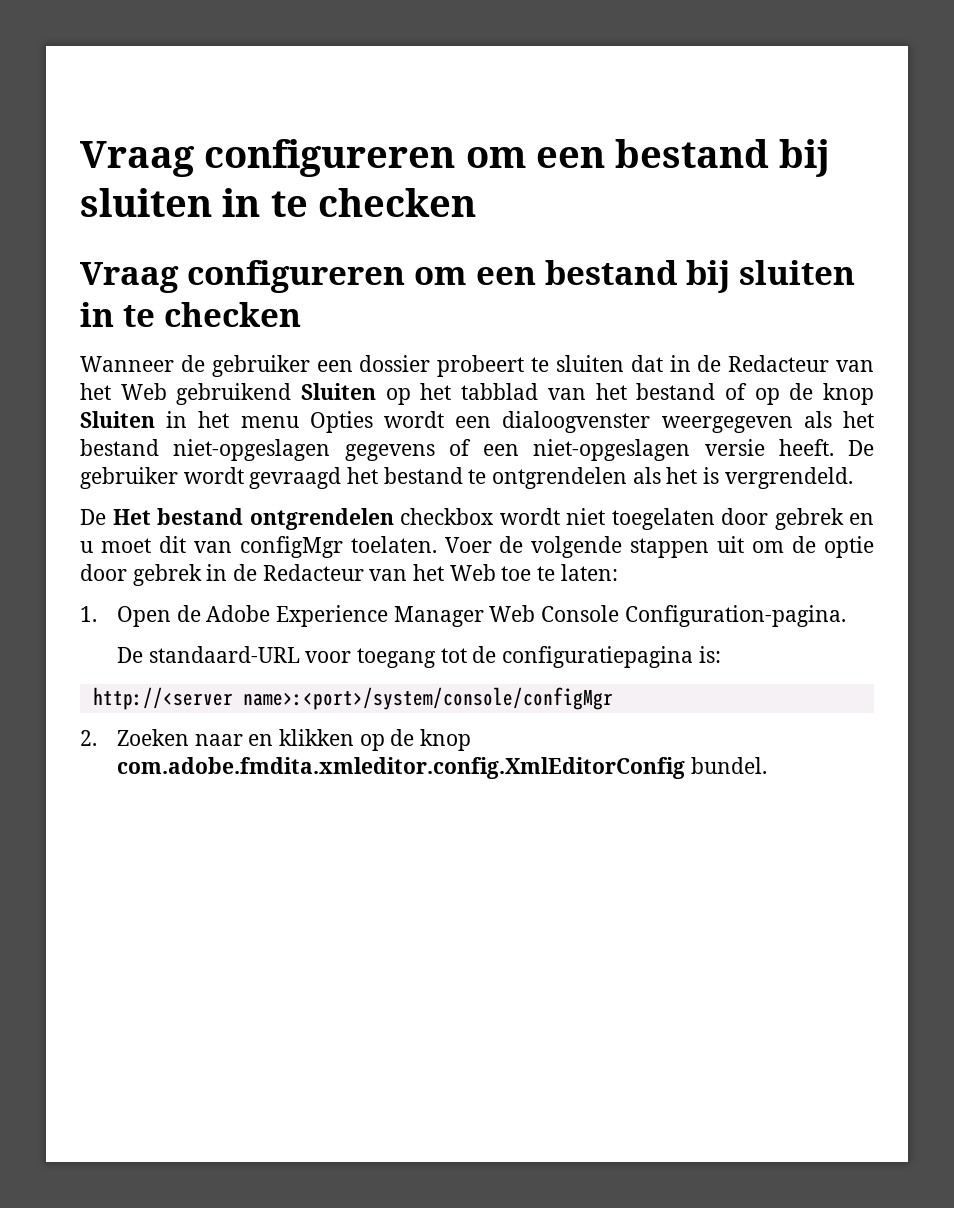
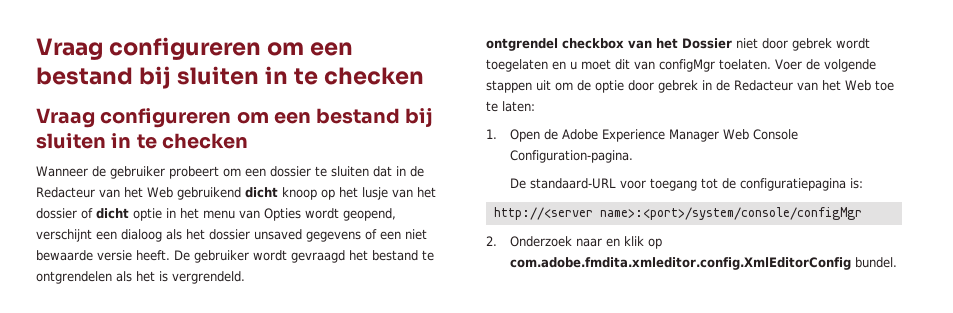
(310, 366) none -> [169,166,241,179] probeert om
[437,355,525,377] probeert -> (311, 171) none
[301,383,377,400] Sluiten -> [245,187,317,200] dicht knoop
[461,383,875,405] [80,411,155,428] tabblad van het bestand of op de knop Sluiten -> [362,187,436,200] [36,208,162,221] lusje van het dossier of dicht optie
(299, 422) none -> [239,210,260,219] van
[455,411,874,433] [80,439,331,461] een dialoogvenster weergegeven als het bestand niet-opgeslagen -> [343,208,396,221] [36,229,302,242] geopend, verschijnt een dialoog als het dossier unsaved
[533,439,691,461] niet-opgeslagen -> [405,229,427,240] [36,250,93,261] niet bewaarde
[80,508,844,530] De Het bestand ontgrendelen checkbox wordt niet toegelaten door gebrek -> [486,38,870,51] [486,59,548,72] ontgrendel checkbox van het Dossier niet door gebrek wordt toegelaten
[117,729,190,746] Zoeken -> [510,236,573,247] Onderzoek
[279,729,472,751] klikken op de knop -> [624,236,663,249] klik op

